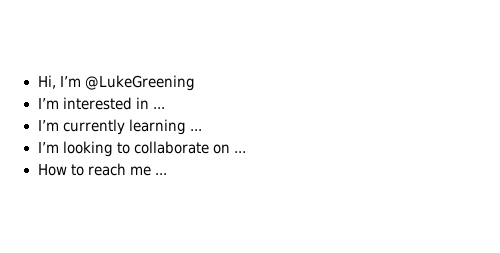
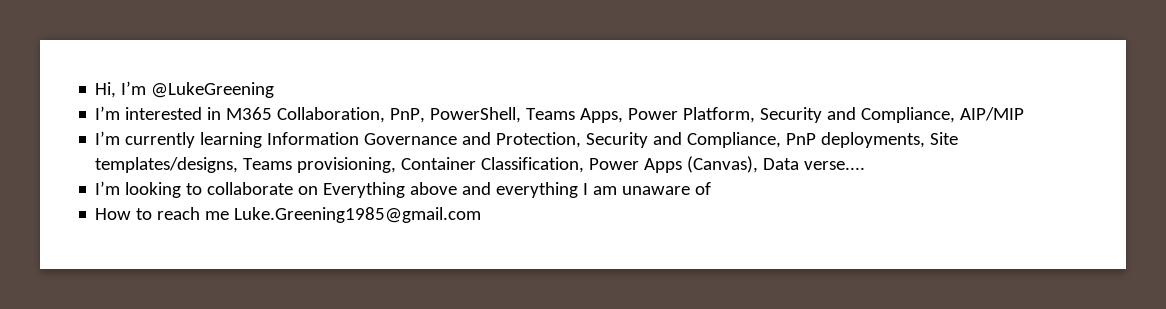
[152,107,165,109] [37,119,202,135] ... // I’m currently learning ... -> [226,107,1025,123] [95,131,959,148] [95,156,866,173] M365 Collaboration, PnP, PowerShell, Teams Apps, Power Platform, Security and Compliance, AIP/MIP // I’m currently learning Information Governance and Protection, Security and Compliance, PnP deployments, Site templates/designs, Teams provisioning, Container Classification, Power Apps (Canvas), Data verse....
[233,151,246,153] ... -> [323,182,712,198] Everything above and everything I am unaware of
[154,173,167,175] ... -> [234,207,482,223] Luke.Greening1985@gmail.com

